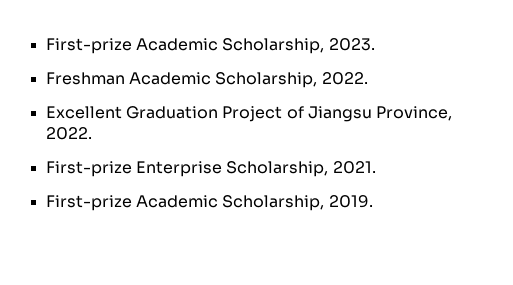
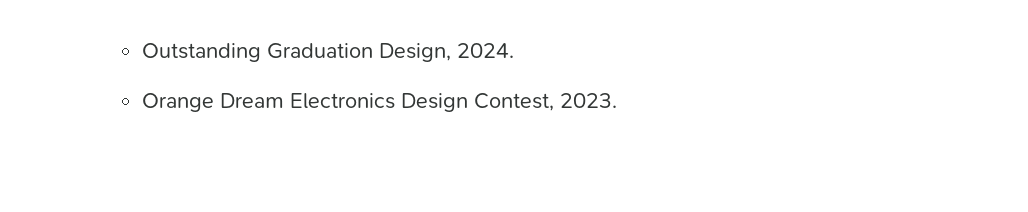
[45,38,375,54] [45,72,368,88] [45,106,453,122] [45,127,92,140] [45,161,376,177] [45,195,373,211] First-prize Academic Scholarship, 2023. // Freshman Academic Scholarship, 2022. // Excellent Graduation Project of Jiangsu Province, 2022. // First-prize Enterprise Scholarship, 2021. // First-prize Academic Scholarship, 2019. -> [142,43,515,62] [142,93,618,112] Outstanding Graduation Design, 2024. // Orange Dream Electronics Design Contest, 2023.

